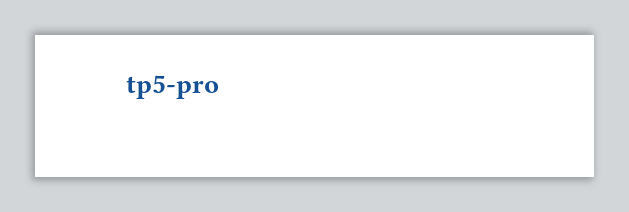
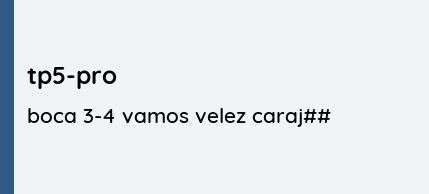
(219, 87) none -> [27,108,331,127] // boca 3-4 vamos velez caraj##

